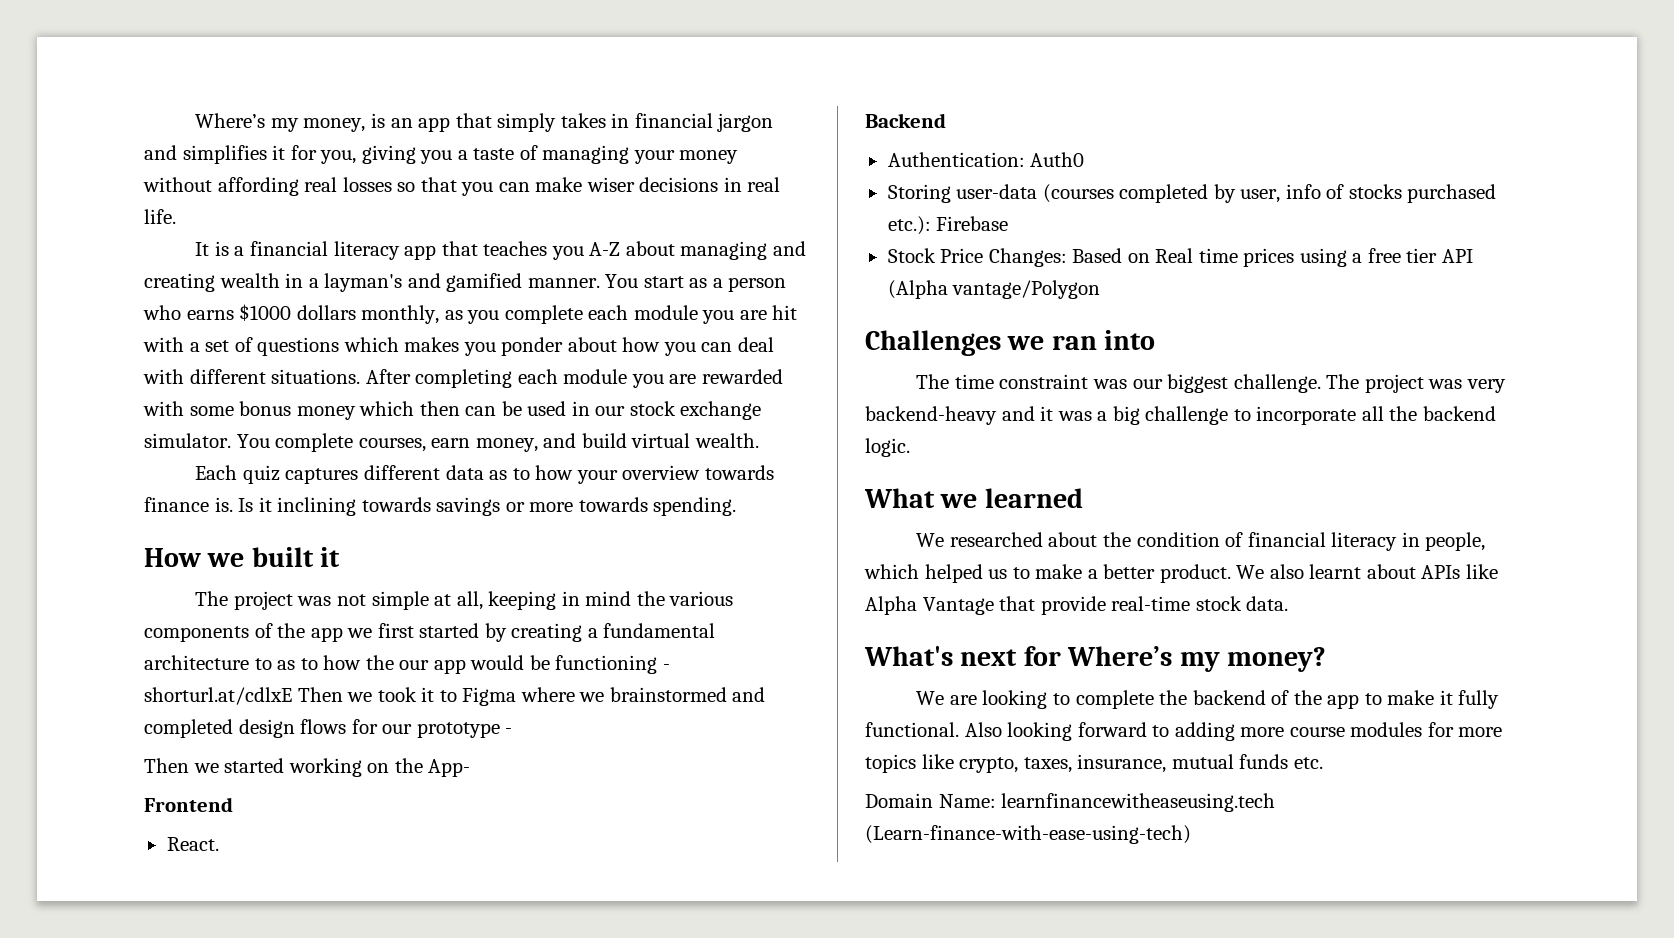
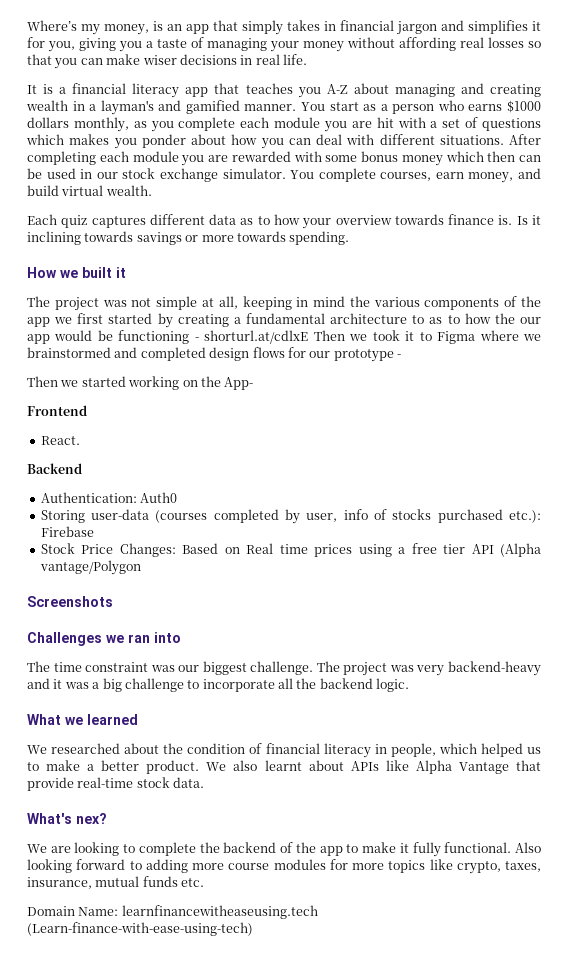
(1101, 289) none -> [27,596,113,607] // Screenshots
[960,646,1327,672] next for Where’s my money? -> [76,813,107,824] nex?

